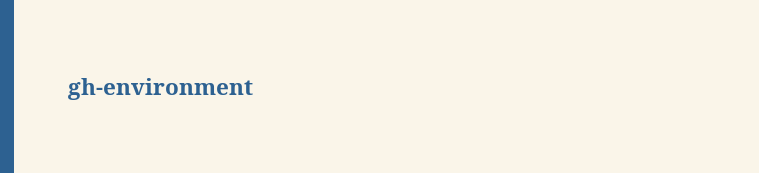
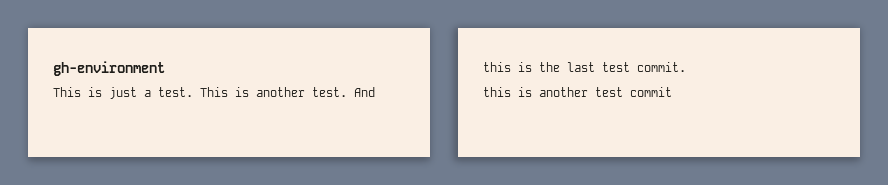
(253, 89) none -> [53,87,375,99] [483,62,686,72] [483,87,672,97] // This is just a test. This is another test. And this is the last test commit. // this is another test commit

